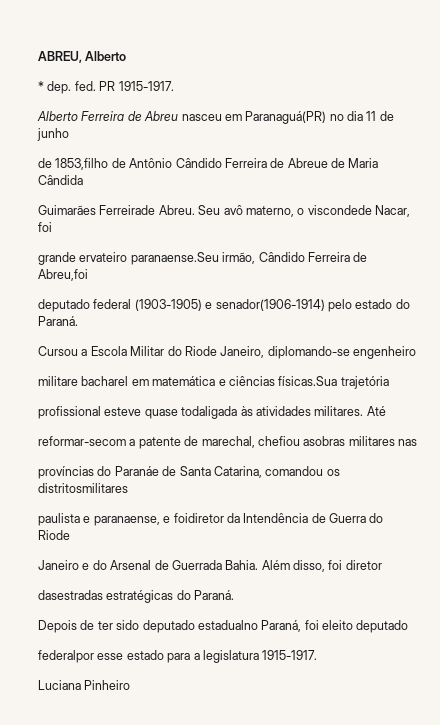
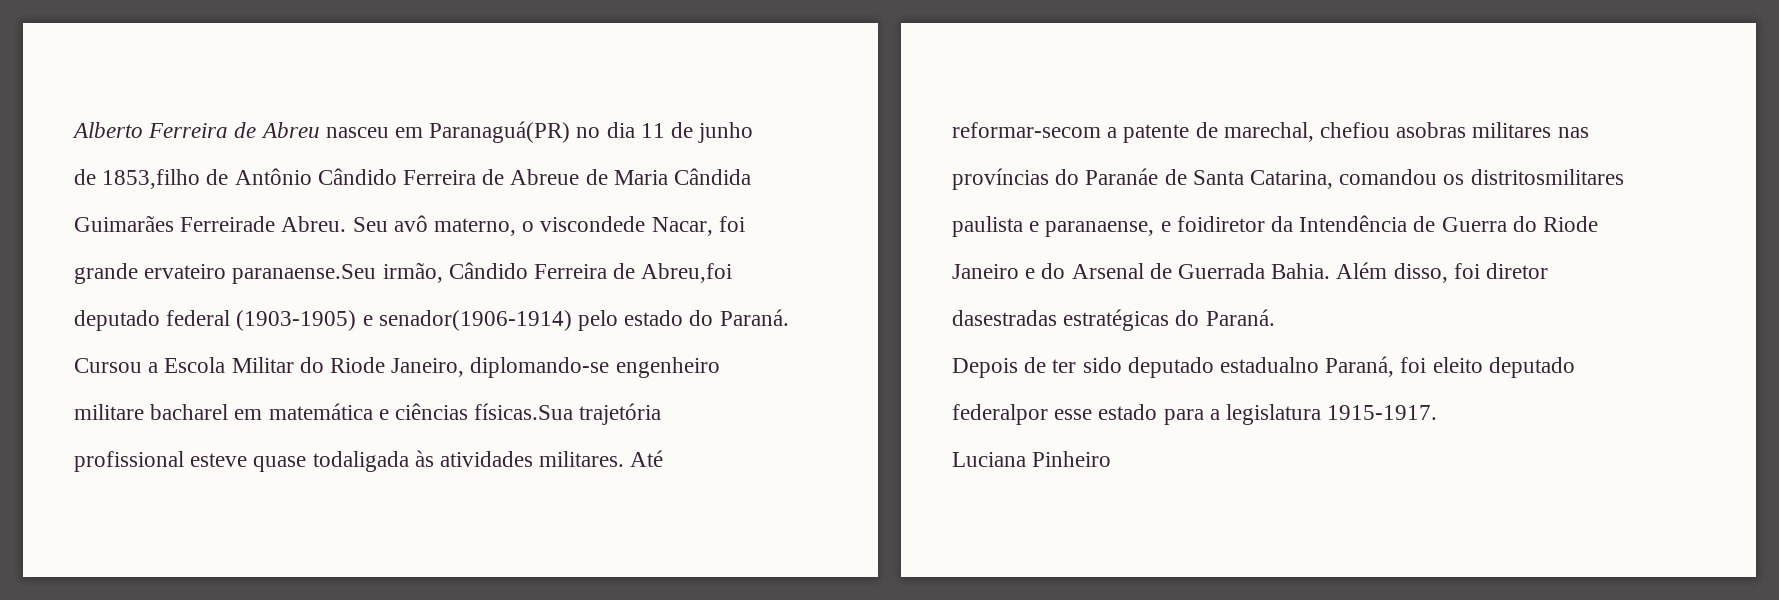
[38,51,127,63] [38,81,174,94] ABREU, Alberto // * dep. fed. PR 1915-1917. // -> (72, 130) none

